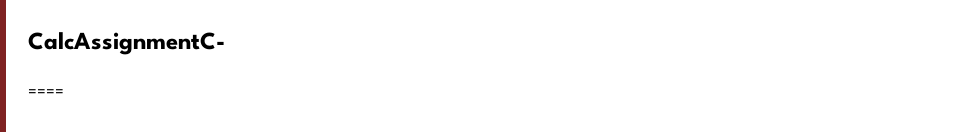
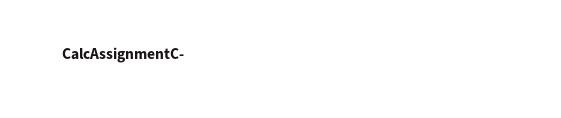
[28,89,64,97] // ==== -> (184, 55) none

